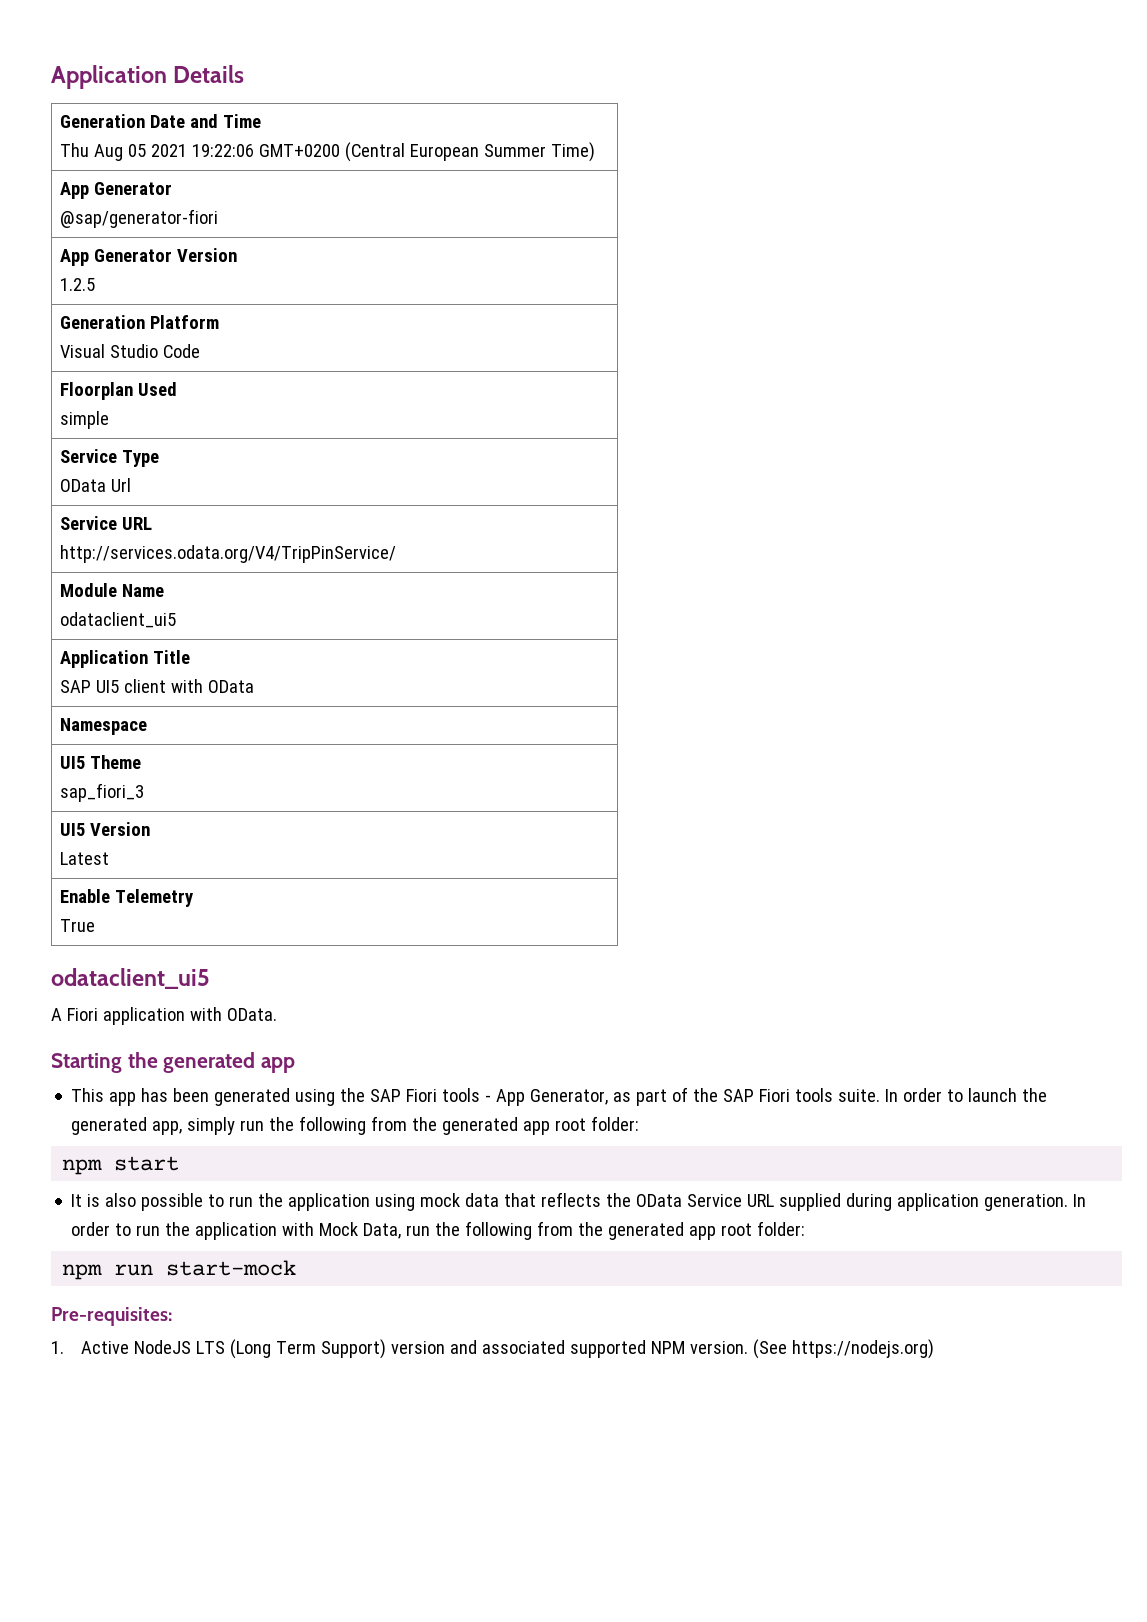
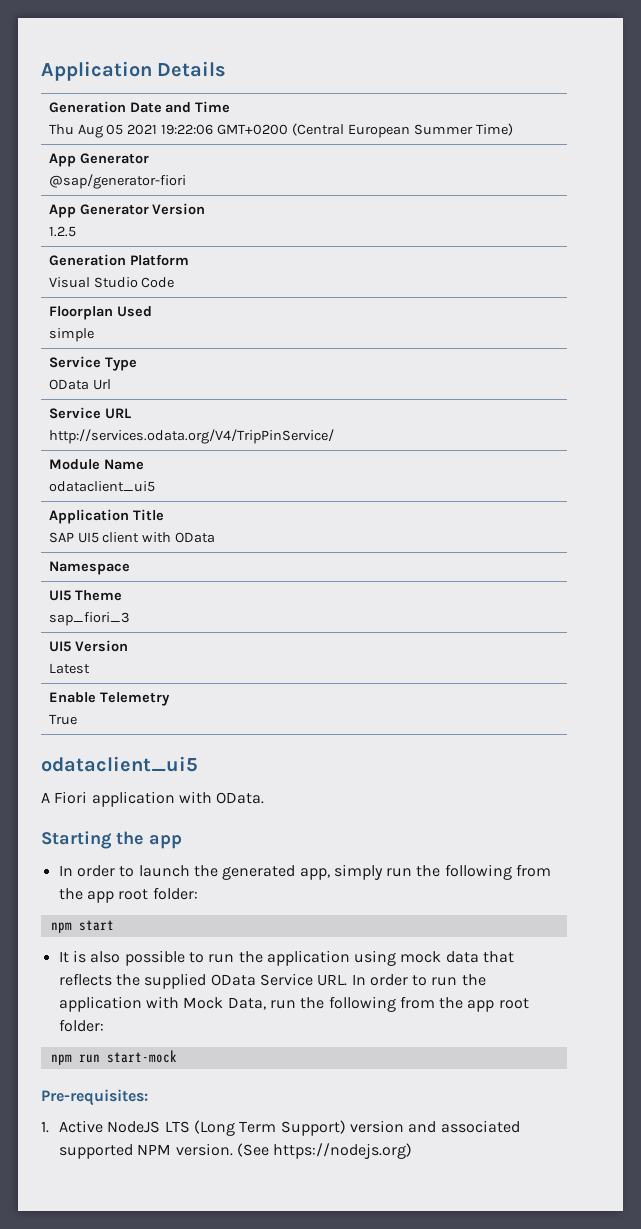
[163,1052,256,1073] generated -> (144, 838) none
[71,1087,881,1106] This app has been generated using the SAP Fiori tools - App Generator, as part of the SAP Fiori tools suite. -> (182, 842) none
[442,1117,519,1135] generated -> (83, 894) none
(632, 1200) none -> [144,973,207,989] supplied
[747,1193,1069,1211] URL supplied during application generation. -> [317,974,348,986] URL.
[608,1222,685,1240] generated -> (464, 1003) none

